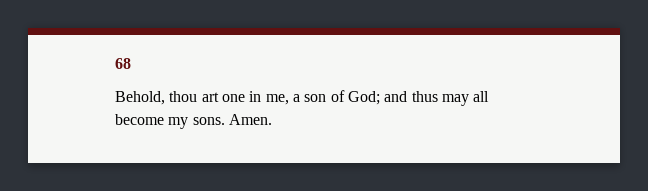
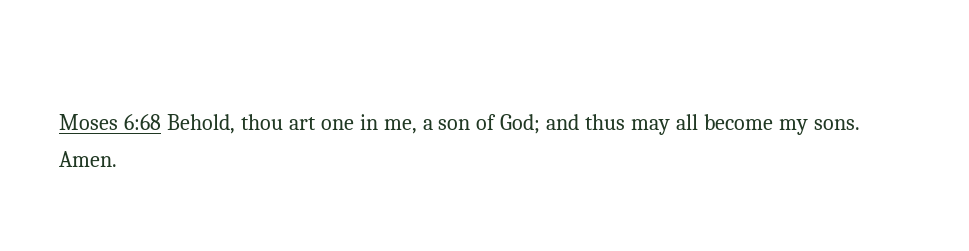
[115,58,131,69] 68 // -> [59,114,161,130] Moses 6:68

